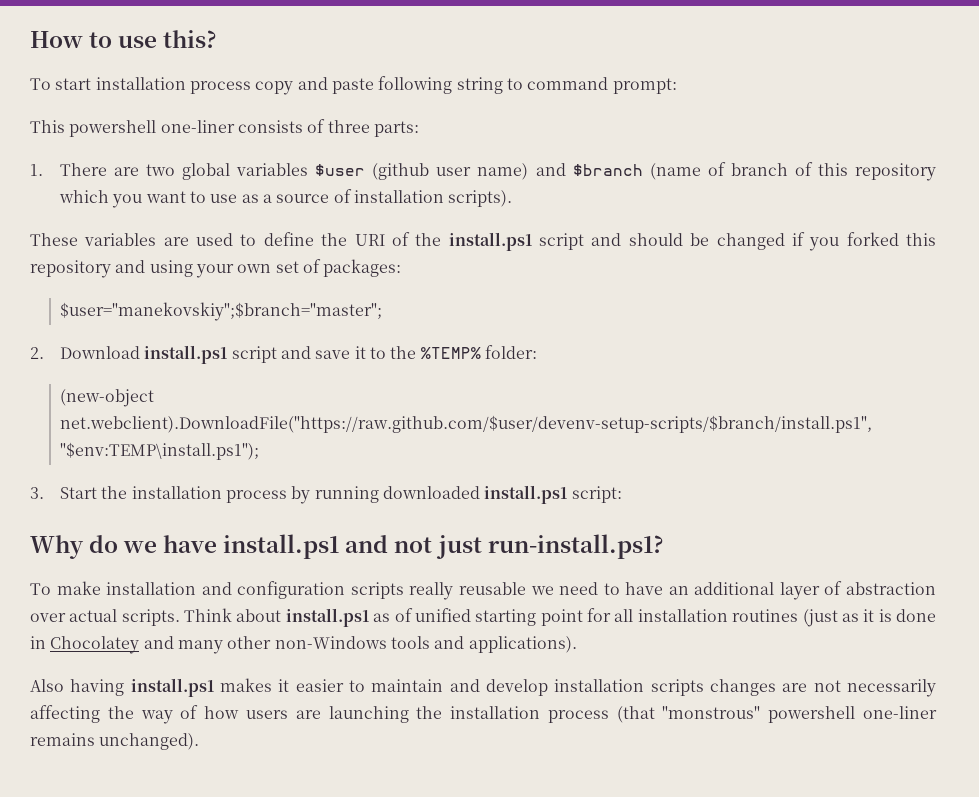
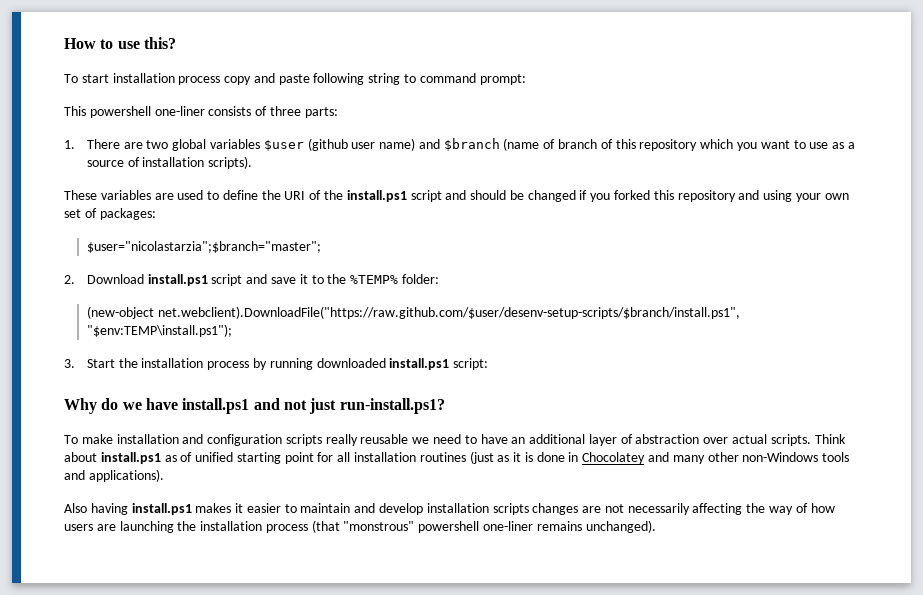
[59,302,382,321] $user="manekovskiy";$branch="master"; -> [86,241,321,253] $user="nicolastarzia";$branch="master";
[59,415,872,433] net.webclient).DownloadFile("https://raw.github.com/$user/devenv-setup-scripts/$branch/install.ps1", -> [157,306,740,319] net.webclient).DownloadFile("https://raw.github.com/$user/desenv-setup-scripts/$branch/install.ps1",

